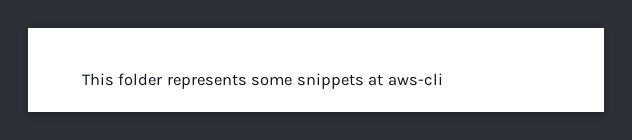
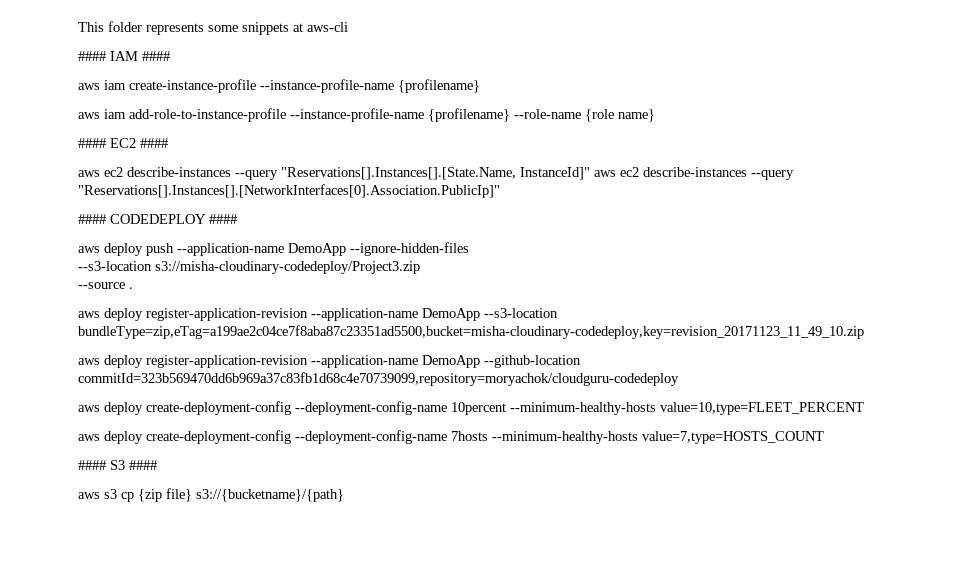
(443, 79) none -> [78,51,170,61] [78,79,480,93] [78,108,655,122] [78,138,168,148] [78,167,794,180] [78,184,500,198] [78,214,237,224] [78,242,469,256] [78,261,420,274] [78,282,133,289] [78,308,558,321] [78,325,864,339] [78,355,581,368] [78,372,679,386] [78,401,864,415] [78,430,824,444] [78,460,157,470] [78,488,344,502] // #### IAM #### // aws iam create-instance-profile --instance-profile-name {profilename} // aws iam add-role-to-instance-profile --instance-profile-name {profilename} --role-name {role name} // #### EC2 #### // aws ec2 describe-instances --query "Reservations[].Instances[].[State.Name, InstanceId]" aws ec2 describe-instances --query "Reservations[].Instances[].[NetworkInterfaces[0].Association.PublicIp]" // #### CODEDEPLOY #### // aws deploy push --application-name DemoApp --ignore-hidden-files // --s3-location s3://misha-cloudinary-codedeploy/Project3.zip // --source . // aws deploy register-application-revision --application-name DemoApp --s3-location bundleType=zip,eTag=a199ae2c04ce7f8aba87c23351ad5500,bucket=misha-cloudinary-codedeploy,key=revision_20171123_11_49_10.zip // aws deploy register-application-revision --application-name DemoApp --github-location commitId=323b569470dd6b969a37c83fb1d68c4e70739099,repository=moryachok/cloudguru-codedeploy // aws deploy create-deployment-config --deployment-config-name 10percent --minimum-healthy-hosts value=10,type=FLEET_PERCENT // aws deploy create-deployment-config --deployment-config-name 7hosts --minimum-healthy-hosts value=7,type=HOSTS_COUNT // #### S3 #### // aws s3 cp {zip file} s3://{bucketname}/{path}

